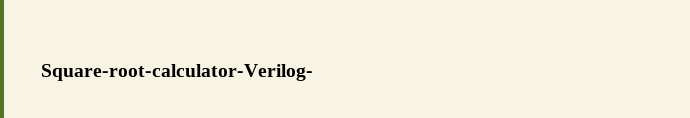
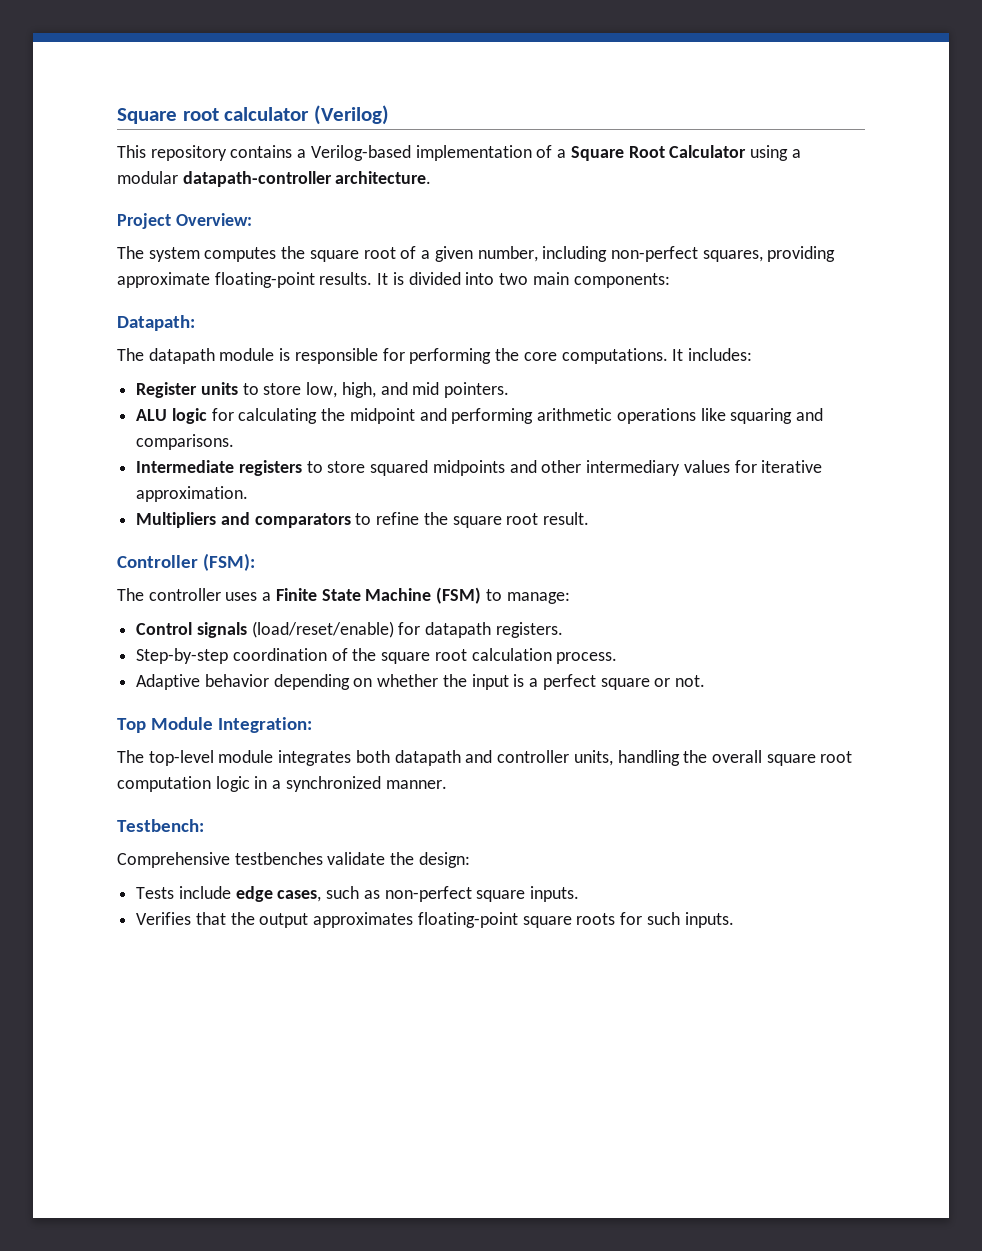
[41,64,313,81] Square-root-calculator-Verilog- -> [117,105,389,125] [117,145,801,161] [117,171,432,187] [117,213,252,229] [117,246,836,262] [117,272,670,288] [117,315,195,331] [117,348,752,364] [136,382,510,398] [136,408,823,424] [136,434,235,450] [136,460,823,476] [136,486,249,502] [136,512,590,528] [117,553,255,571] [117,587,570,604] [136,621,563,638] [136,648,618,664] [136,674,705,690] [117,717,312,733] [117,750,853,766] [117,776,447,792] [117,819,204,832] [117,852,470,868] [136,886,580,902] [136,912,734,928] Square root calculator (Verilog) // This repository contains a Verilog-based implementation of a Square Root Calculator using a modular datapath-controller architecture. // Project Overview: // The system computes the square root of a given number, including non-perfect squares, providing approximate floating-point results. It is divided into two main components: // Datapath: // The datapath module is responsible for performing the core computations. It includes: // Register units to store low, high, and mid pointers. // ALU logic for calculating the midpoint and performing arithmetic operations like squaring and comparisons. // Intermediate registers to store squared midpoints and other intermediary values for iterative approximation. // Multipliers and comparators to refine the square root result. // Controller (FSM): // The controller uses a Finite State Machine (FSM) to manage: // Control signals (load/reset/enable) for datapath registers. // Step-by-step coordination of the square root calculation process. // Adaptive behavior depending on whether the input is a perfect square or not. // Top Module Integration: // The top-level module integrates both datapath and controller units, handling the overall square root computation logic in a synchronized manner. // Testbench: // Comprehensive testbenches validate the design: // Tests include edge cases, such as non-perfect square inputs. // Verifies that the output approximates floating-point square roots for such inputs.

